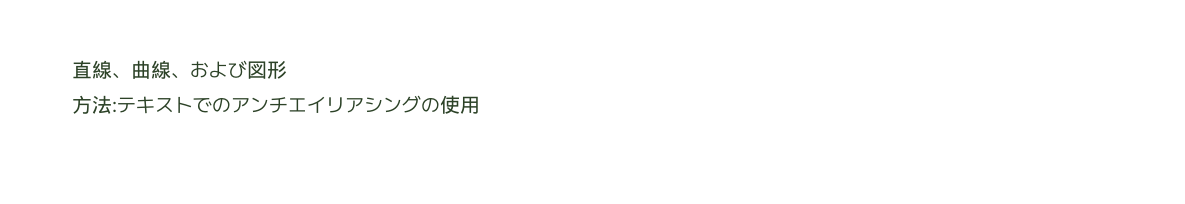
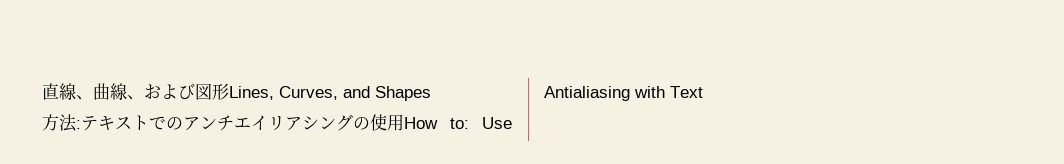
(287, 69) none -> [229,86,431,101] Lines, Curves, and Shapes
(480, 105) none -> [404,117,512,129] [544,86,703,101] How to: Use Antialiasing with Text

